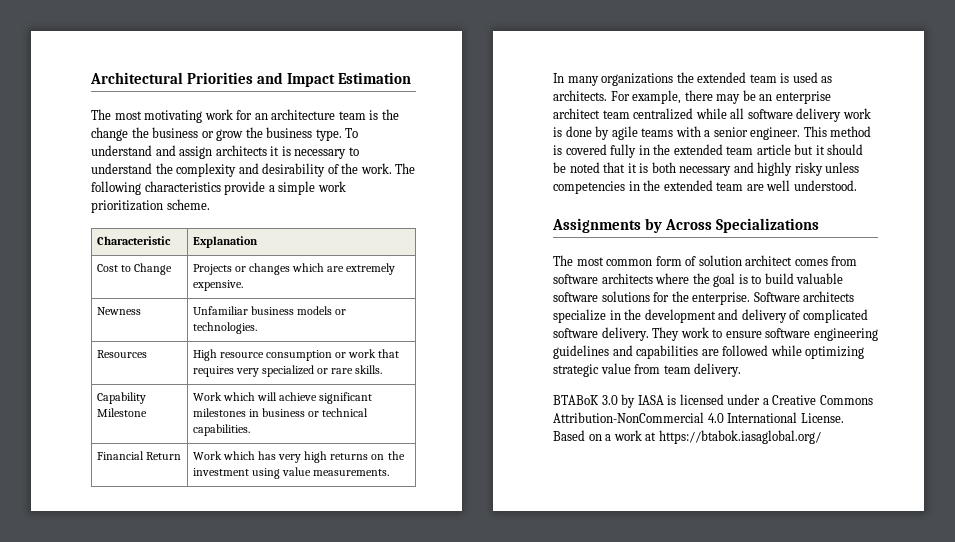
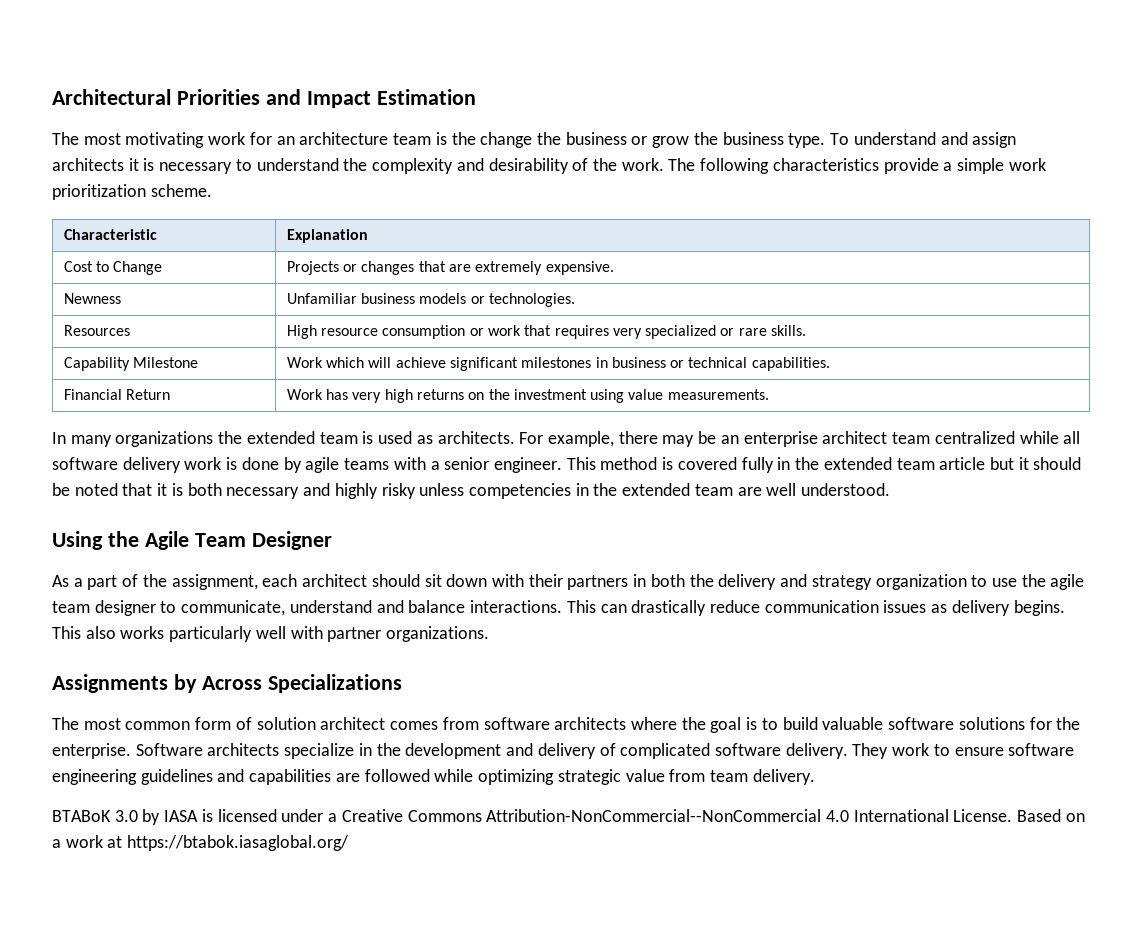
[292,263,325,272] which -> [418,261,446,272] that
[222,451,255,460] which -> (323, 394) none
(857, 185) none -> [52,531,332,550] [52,574,1085,590] [52,600,1065,616] [52,626,490,642] // Using the Agile Team Designer // As a part of the assignment, each architect should sit down with their partners in both the delivery and strategy organization to use the agile team designer to communicate, understand and balance interactions. This can drastically reduce communication issues as delivery begins. This also works particularly well with partner organizations.
[553,412,704,423] Attribution-NonCommercial -> [486,809,822,822] Attribution-NonCommercial--NonCommercial

